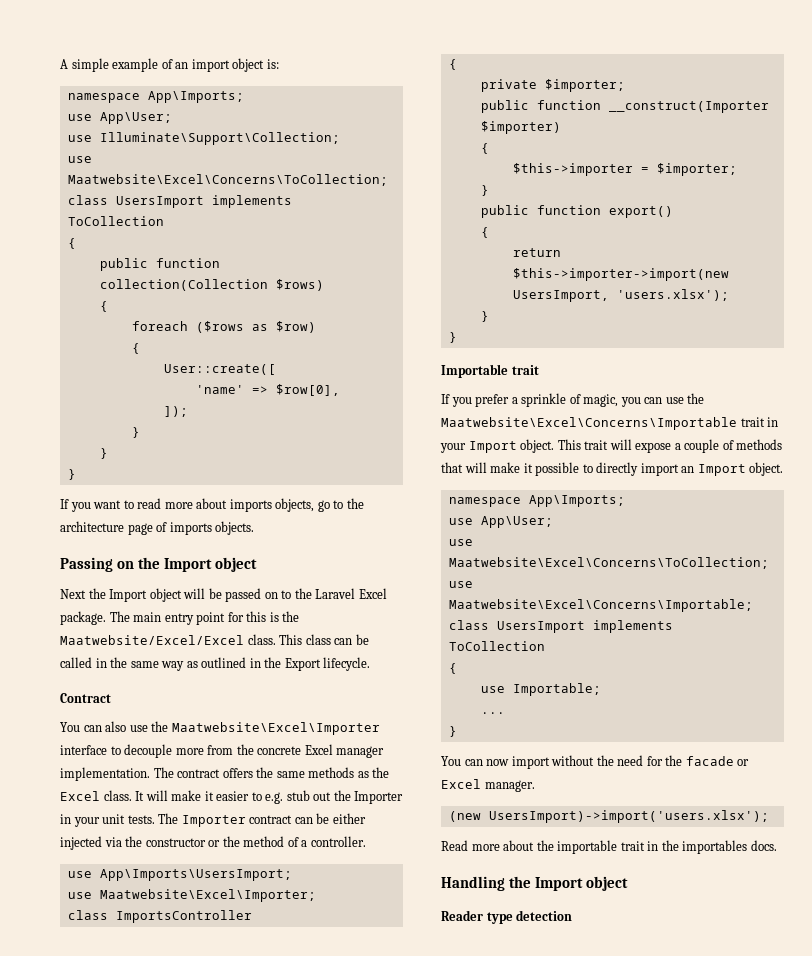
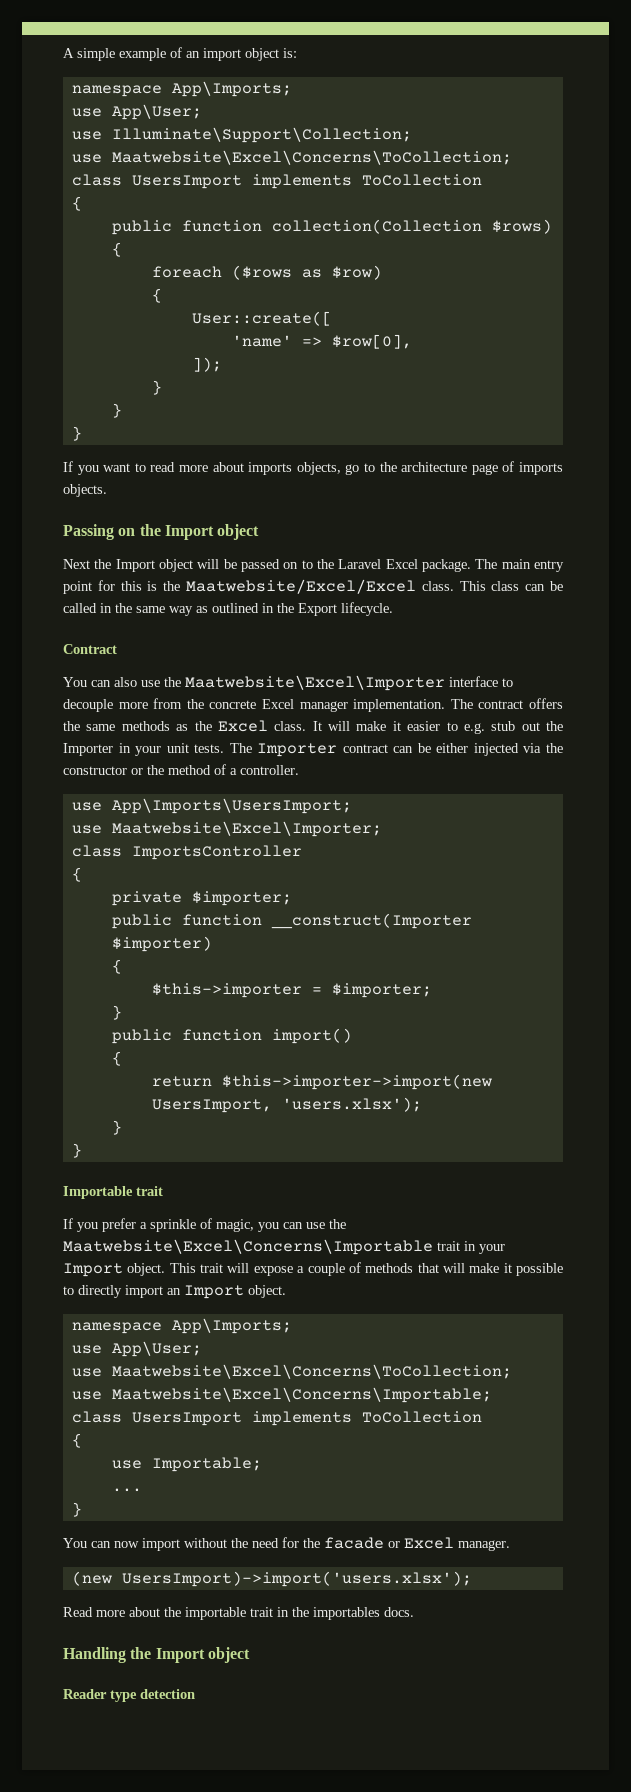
[608,206,673,218] export() -> [271,1028,352,1044] import()

